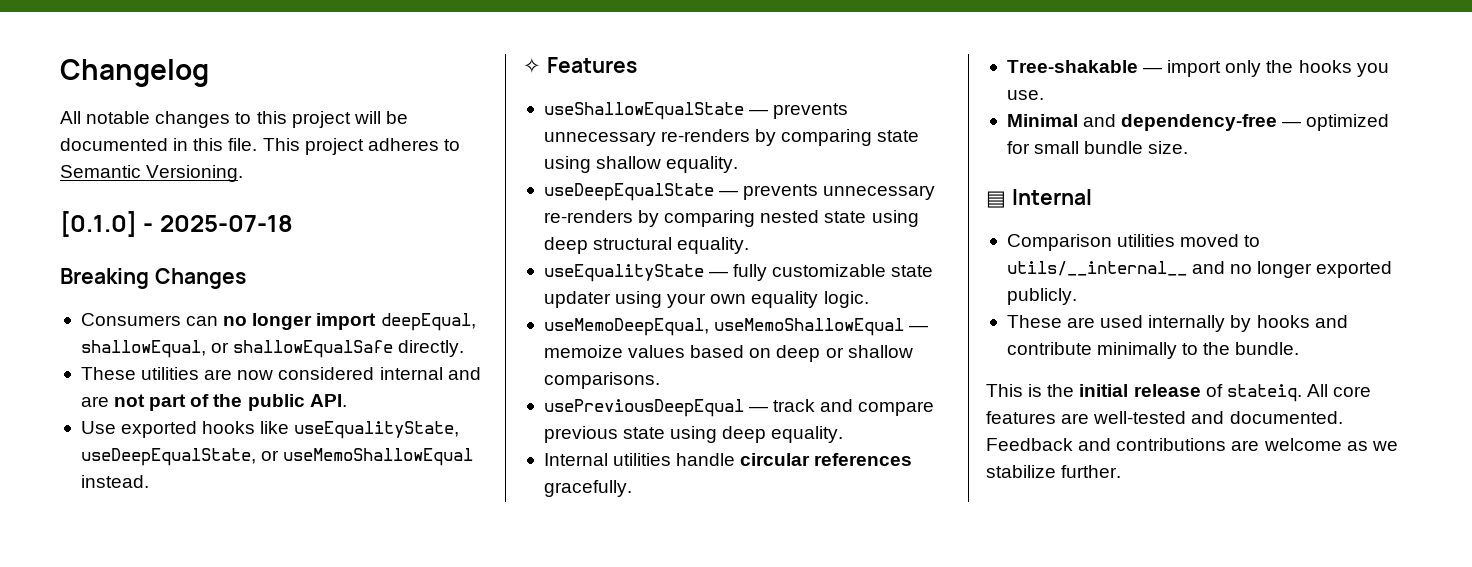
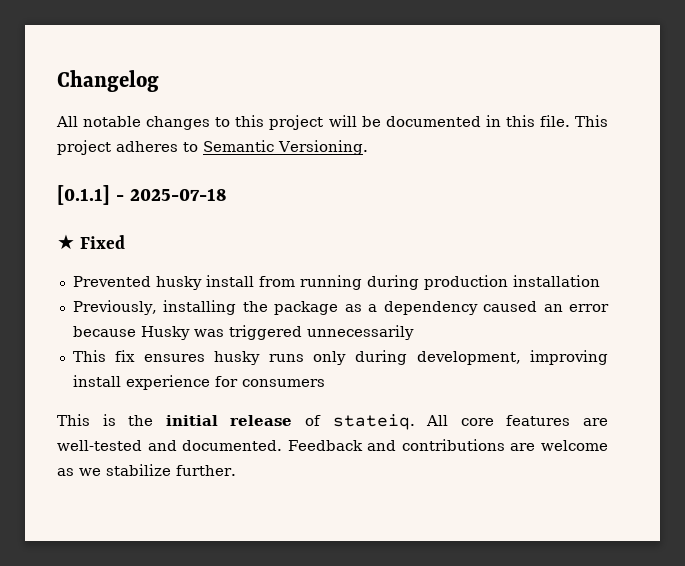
[60,211,137,237] [0.1.0] -> [57,185,110,205] [0.1.1]
[60,268,246,289] [80,313,476,331] [80,340,465,358] [80,367,481,380] [80,394,347,411] [80,421,460,439] [80,448,474,466] [80,475,149,488] [523,57,637,74] [543,102,849,120] [543,129,920,146] [543,156,739,173] [543,183,936,201] [543,210,919,227] [543,237,750,254] [543,264,934,282] [543,291,869,308] [543,318,929,336] [543,345,913,362] [543,372,660,389] [543,399,935,417] [543,426,844,443] [543,453,913,466] [543,480,632,497] [1006,60,1389,77] [1006,90,1044,100] [1006,114,1390,131] [1006,141,1189,154] [986,189,1092,208] [1006,234,1261,251] [1006,261,1393,278] [1006,288,1077,305] [1006,315,1348,332] [1006,342,1300,359] Breaking Changes // Consumers can no longer import deepEqual, shallowEqual, or shallowEqualSafe directly. // These utilities are now considered internal and are not part of the public API. // Use exported hooks like useEqualityState, useDeepEqualState, or useMemoShallowEqual instead. // ✧ Features // useShallowEqualState — prevents unnecessary re-renders by comparing state using shallow equality. // useDeepEqualState — prevents unnecessary re-renders by comparing nested state using deep structural equality. // useEqualityState — fully customizable state updater using your own equality logic. // useMemoDeepEqual, useMemoShallowEqual — memoize values based on deep or shallow comparisons. // usePreviousDeepEqual — track and compare previous state using deep equality. // Internal utilities handle circular references gracefully. // Tree-shakable — import only the hooks you use. // Minimal and dependency-free — optimized for small bundle size. // ▤ Internal // Comparison utilities moved to utils/__internal__ and no longer exported publicly. // These are used internally by hooks and contribute minimally to the bundle. -> [57,234,126,250] [72,275,600,290] [72,300,610,315] [72,325,414,340] [72,350,608,365] [72,375,325,390] ★ Fixed // Prevented husky install from running during production installation // Previously, installing the package as a dependency caused an error because Husky was triggered unnecessarily // This fix ensures husky runs only during development, improving install experience for consumers

